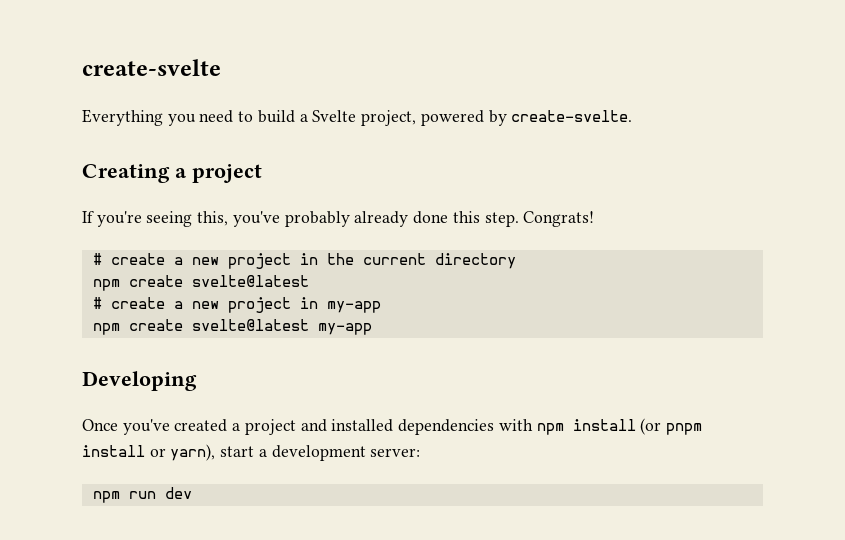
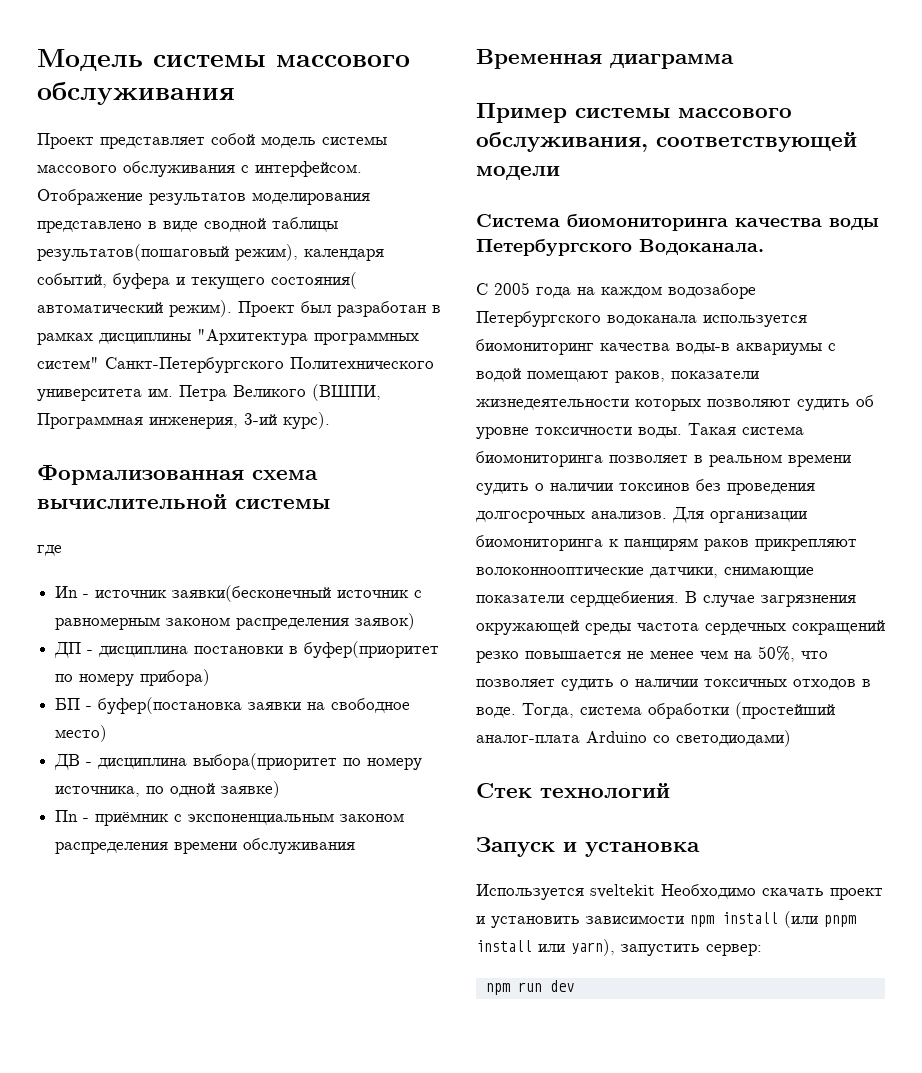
[82,59,221,76] [82,109,633,126] [82,164,262,183] [82,211,595,227] [92,253,516,269] [92,275,309,291] [92,297,381,313] [92,319,372,335] [82,371,197,391] [82,419,533,435] create-svelte // Everything you need to build a Svelte project, powered by create-svelte. // Creating a project // If you're seeing this, you've probably already done this step. Congrats! // # create a new project in the current directory // npm create svelte@latest // # create a new project in my-app // npm create svelte@latest my-app // Developing // Once you've created a project and installed dependencies with -> [37,49,410,71] [37,82,235,105] [37,133,387,149] [37,161,362,177] [37,189,370,205] [37,217,338,233] [37,244,384,261] [37,272,357,289] [37,300,441,317] [37,329,419,345] [37,357,434,373] [37,384,381,401] [37,412,330,429] [37,464,318,485] [37,494,330,509] [37,545,62,556] [55,585,423,602] [55,613,416,630] [54,641,440,658] [55,669,211,686] [55,697,411,714] [55,725,108,742] [54,753,423,770] [55,781,281,798] [55,810,405,826] [55,838,356,854] [476,49,734,69] [476,103,792,123] [476,132,857,152] [476,166,560,180] [476,214,879,231] [476,239,764,256] [476,282,756,299] [476,311,807,327] [476,339,836,355] [476,368,759,383] [476,395,874,411] [476,423,804,439] [476,451,851,467] [476,479,815,495] [476,507,807,523] [476,535,857,551] [476,566,814,578] [476,591,856,607] [476,620,885,635] [476,646,828,663] [476,679,871,691] [476,702,835,719] [476,730,791,747] [476,783,670,798] [476,837,700,857] [476,884,883,900] [476,915,684,928] Модель системы массового обслуживания // Проект представляет собой модель системы массового обслуживания с интерфейсом. Отображение результатов моделирования представлено в виде сводной таблицы результатов(пошаговый режим), календаря событий, буфера и текущего состояния( автоматический режим). Проект был разработан в рамках дисциплины "Архитектура программных систем" Санкт-Петербургского Политехнического университета им. Петра Великого (ВШПИ, Программная инженерия, 3-ий курс). // Формализованная схема вычислительной системы // где // Иn - источник заявки(бесконечный источник с равномерным законом распределения заявок) // ДП - дисциплина постановки в буфер(приоритет по номеру прибора) // БП - буфер(постановка заявки на свободное место) // ДВ - дисциплина выбора(приоритет по номеру источника, по одной заявке) // Пn - приёмник с экспоненциальным законом распределения времени обслуживания // Временная диаграмма // Пример системы массового обслуживания, соответствующей модели // Система биомониторинга качества воды Петербургского Водоканала. // С 2005 года на каждом водозаборе Петербургского водоканала используется биомониторинг качества воды-в аквариумы с водой помещают раков, показатели жизнедеятельности которых позволяют судить об уровне токсичности воды. Такая система биомониторинга позволяет в реальном времени судить о наличии токсинов без проведения долгосрочных анализов. Для организации биомониторинга к панцирям раков прикрепляют волоконнооптические датчики, снимающие показатели сердцебиения. В случае загрязнения окружающей среды частота сердечных сокращений резко повышается не менее чем на 50%, что позволяет судить о наличии токсичных отходов в воде. Тогда, система обработки (простейший аналог-плата Arduino со светодиодами) // Стек технологий // Запуск и установка // Используется sveltekit Необходимо скачать проект и установить зависимости
[640,418,662,435] (or -> [784,911,818,928] (или
[149,444,421,461] or yarn), start a development server: -> [538,939,762,956] или yarn), запустить сервер:

